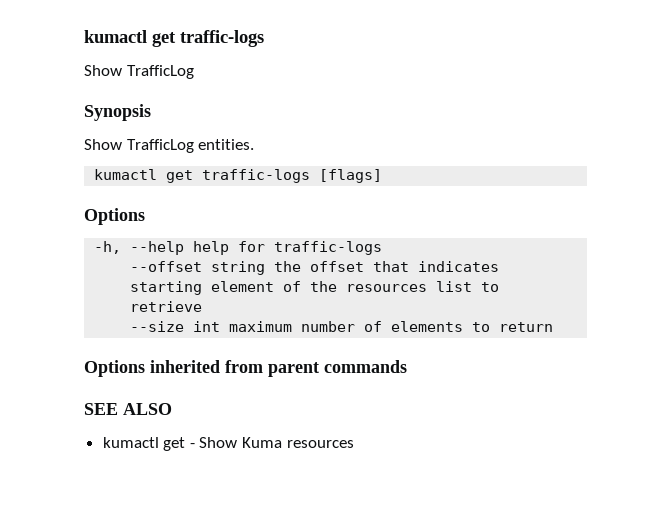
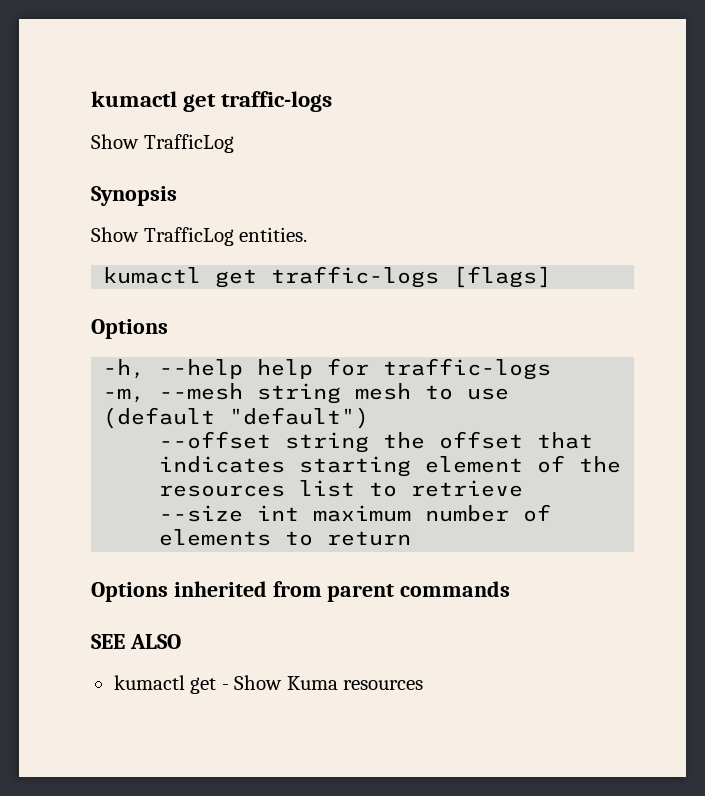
(383, 248) none -> [103,383,510,404] [103,407,370,429] // -m, --mesh string mesh to use (default "default")

